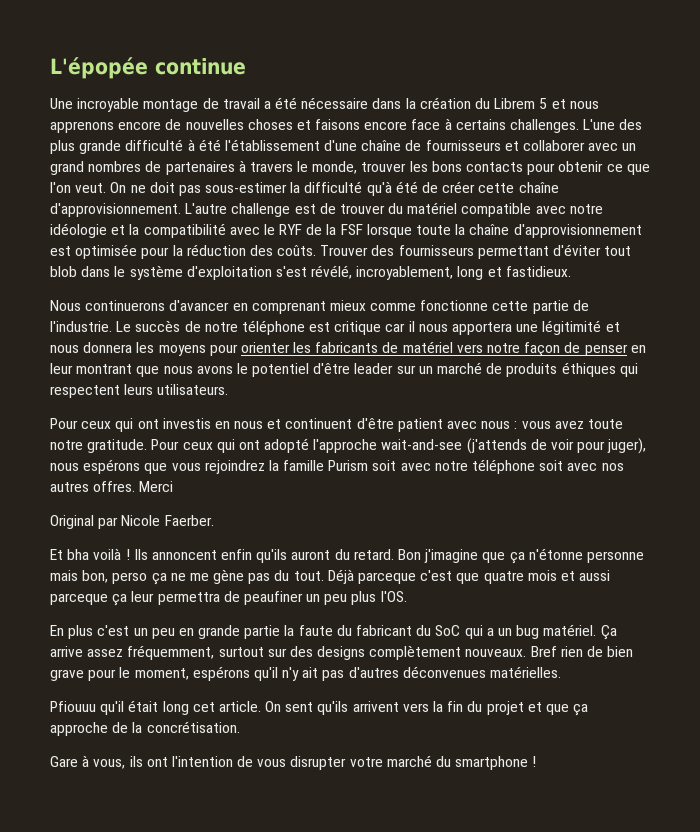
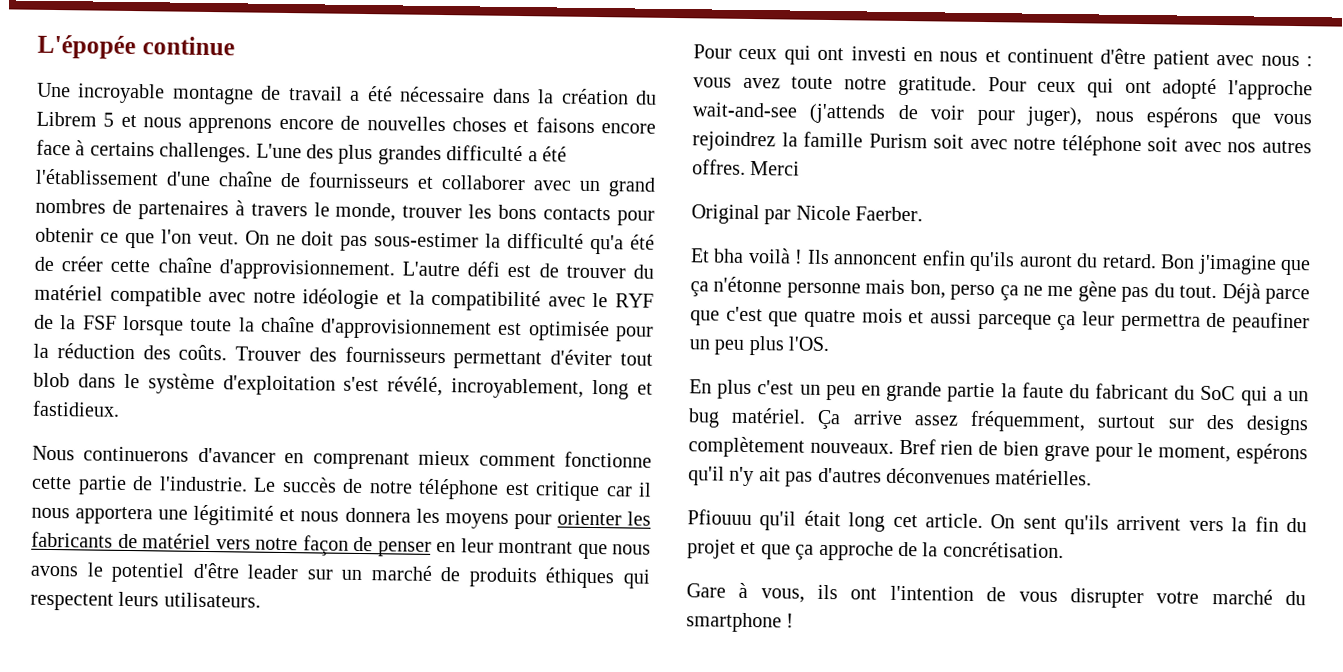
[143,99,199,112] montage -> [171,86,254,105] montagne
[79,139,195,154] grande difficulté à -> [377,145,538,166] grandes difficulté a
[366,181,392,196] qu'à -> [590,234,625,255] qu'a
[231,203,291,217] challenge -> [467,261,501,277] défi
[370,303,417,311] comme -> [478,453,556,467] comment
[162,418,211,429] investis -> [850,46,907,62] investi
[358,572,417,584] parceque -> [1265,288,1310,305] [690,310,720,326] parce que

